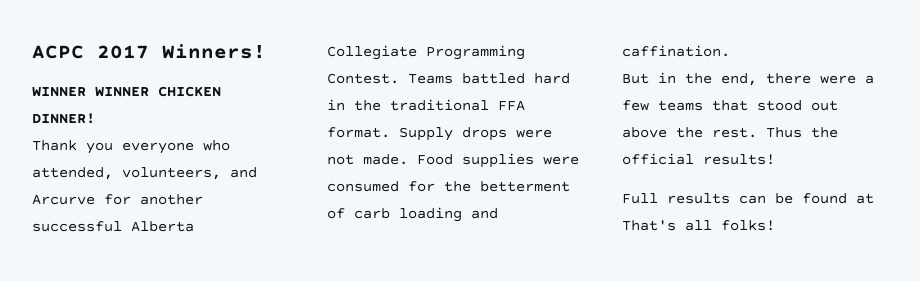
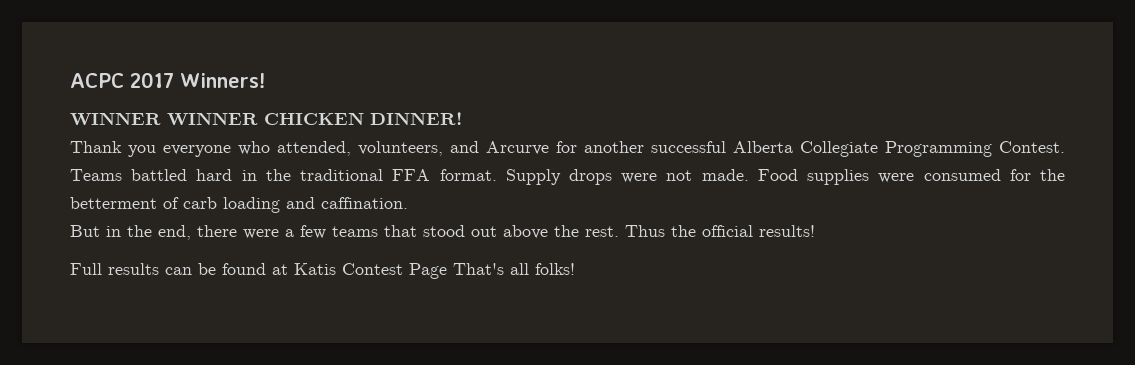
(874, 198) none -> [294,263,447,279] Katis Contest Page

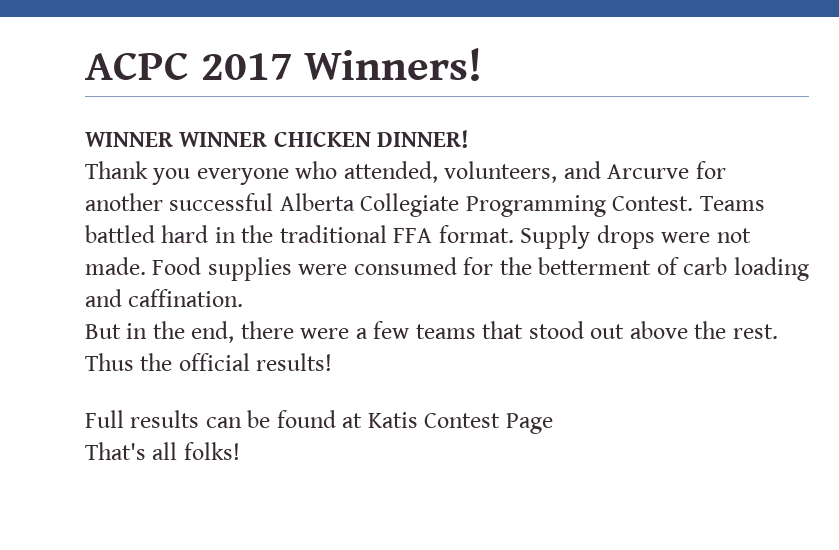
(447, 271) none -> (553, 423) //

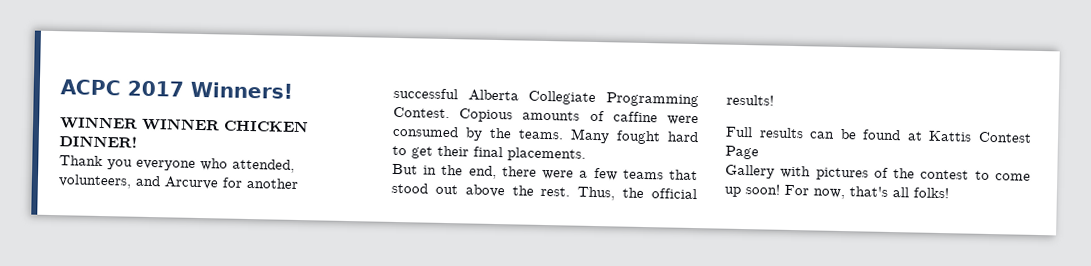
[699,196,765,211] [85,225,751,249] [85,257,809,281] [85,289,244,307] Teams battled hard in the traditional FFA format. Supply drops were not made. Food supplies were consumed for the betterment of carb loading and caffination. -> [459,108,699,126] [392,125,699,145] [392,145,586,162] Copious amounts of caffine were consumed by the teams. Many fought hard to get their final placements.
[85,353,134,371] Thus -> [577,186,616,201] Thus,
[367,412,418,428] Katis -> [928,130,973,142] Kattis
[85,442,146,460] That's -> [725,164,1031,181] [724,184,888,200] Gallery with pictures of the contest to come up soon! For now, that's

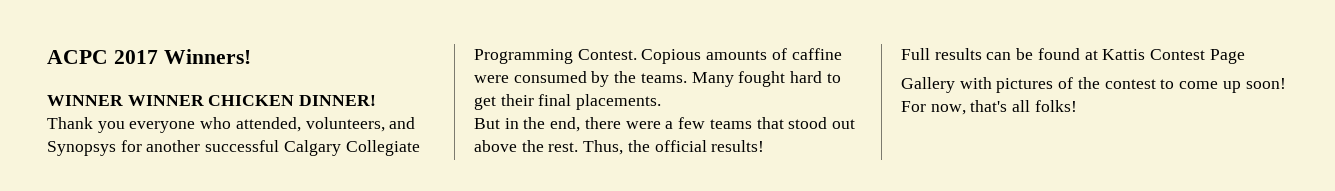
[164,176,219,190] Arcurve -> [47,141,116,156] Synopsys
[467,89,519,102] Alberta -> [283,140,341,156] Calgary

